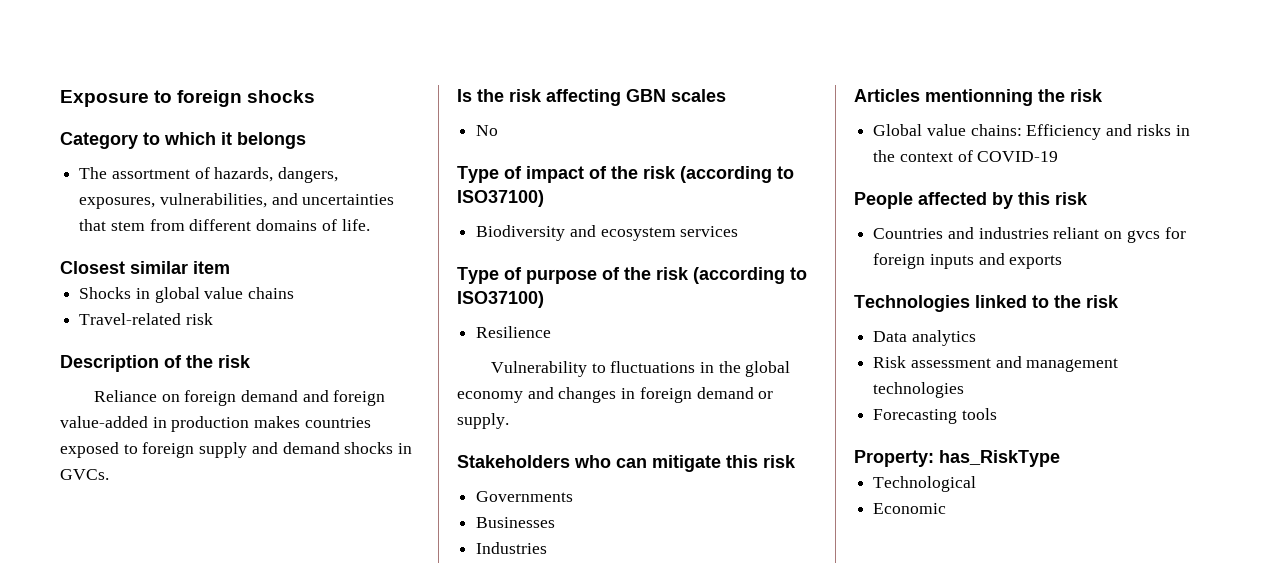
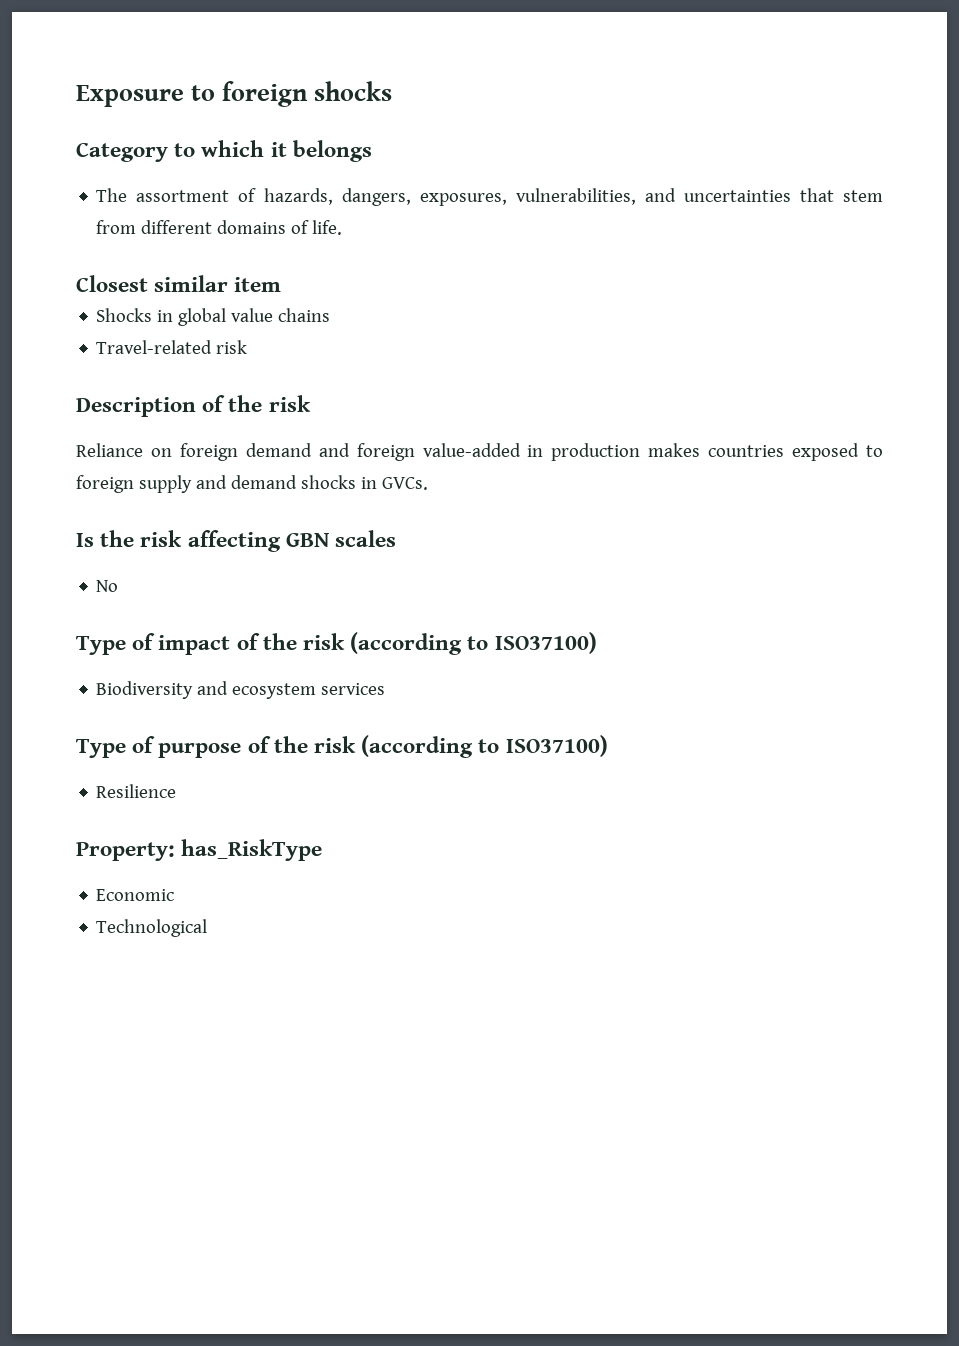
[490,361,791,377] [457,387,774,403] [457,413,509,429] [457,455,796,472] [476,491,574,502] [476,517,556,528] [476,542,548,554] [854,89,1103,106] [873,124,1190,140] [873,150,1059,162] [854,192,1088,209] [873,227,1186,243] [873,253,1063,269] [854,295,1119,312] [873,330,976,346] [873,356,1119,372] [873,382,965,398] [873,408,997,424] // Vulnerability to fluctuations in the global economy and changes in foreign demand or supply. // Stakeholders who can mitigate this risk // Governments // Businesses // Industries // Articles mentionning the risk // Global value chains: Efficiency and risks in the context of COVID-19 // People affected by this risk // Countries and industries reliant on gvcs for foreign inputs and exports // Technologies linked to the risk // Data analytics // Risk assessment and management technologies // Forecasting tools -> (177, 791) none
(1060, 458) none -> [96,889,175,901] // Economic
[873,503,947,514] // Economic -> (208, 928) none

